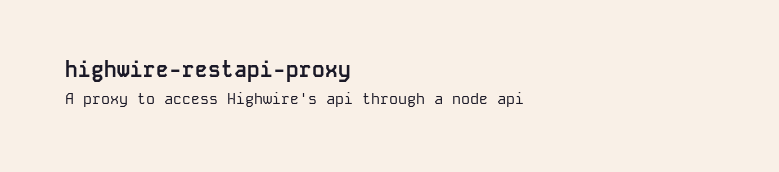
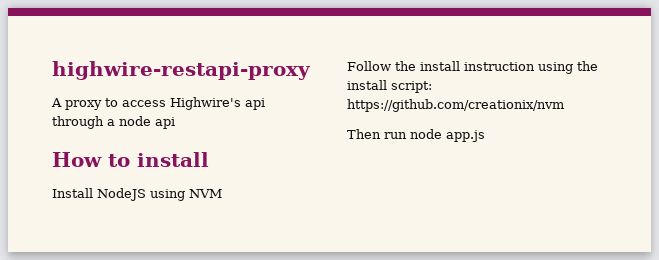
(524, 99) none -> [52,152,209,167] [52,188,222,201] [347,61,598,74] [347,80,432,93] [347,99,564,112] [347,129,485,142] // How to install // Install NodeJS using NVM // Follow the install instruction using the install script: https://github.com/creationix/nvm // Then run node app.js

